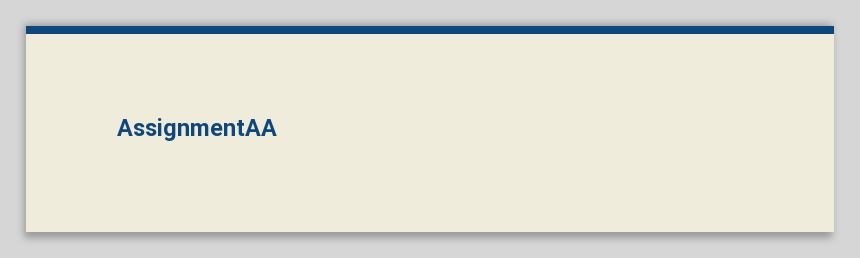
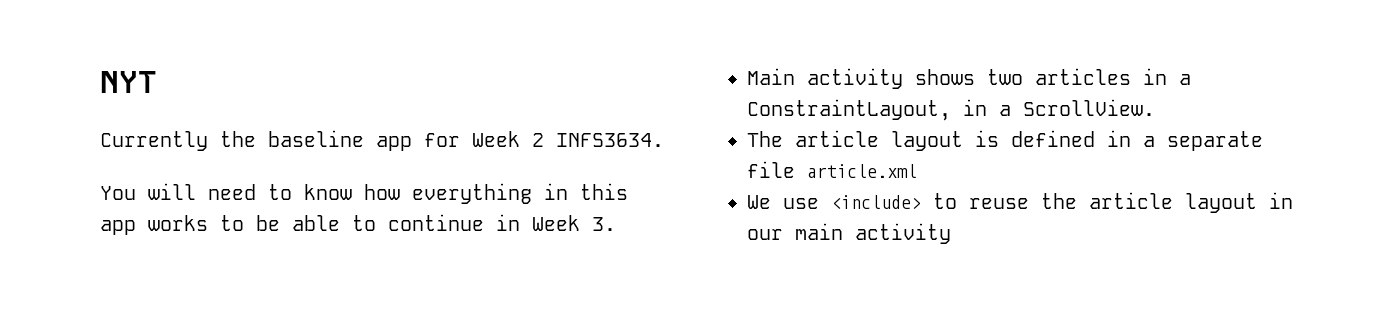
[117,118,277,141] AssignmentAA -> [100,71,157,93] [100,130,664,151] [100,183,628,204] [100,214,616,235] [747,68,1191,89] [747,99,1155,121] [747,130,1263,151] [747,161,917,178] [747,192,1293,213] [747,223,951,244] NYT // Currently the baseline app for Week 2 INFS3634. // You will need to know how everything in this app works to be able to continue in Week 3. // Main activity shows two articles in a ConstraintLayout, in a ScrollView. // The article layout is defined in a separate file article.xml // We use <include> to reuse the article layout in our main activity

